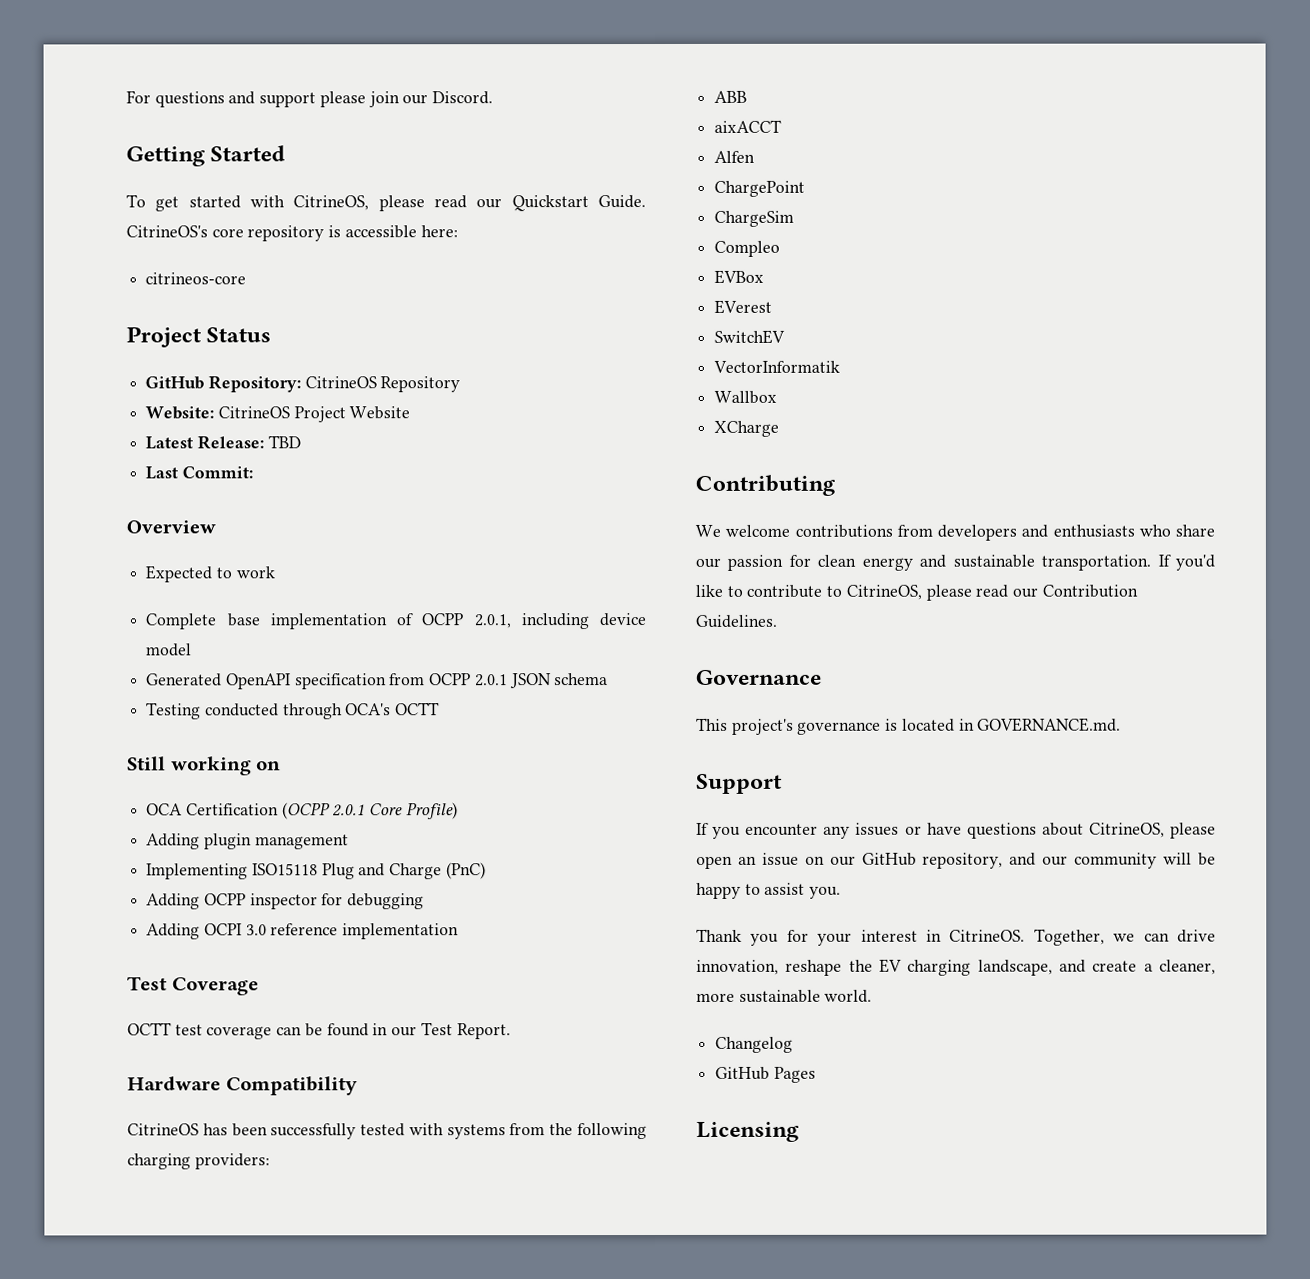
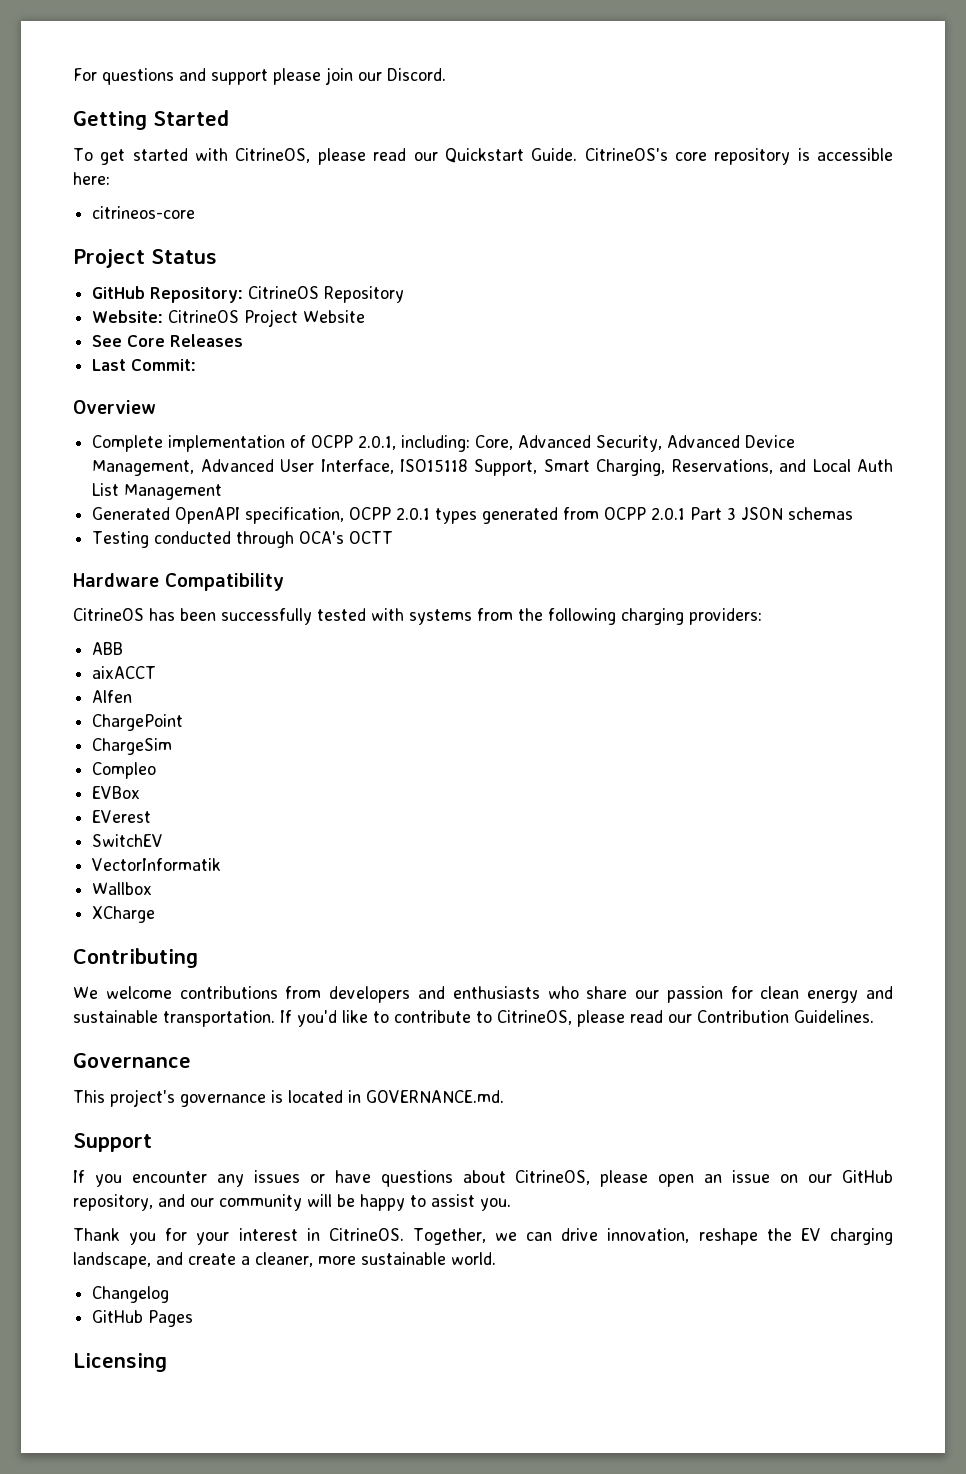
[145,435,301,450] Latest Release: TBD -> [92,334,244,347] See Core Releases
[145,565,275,583] // Expected to work -> (156, 407) none
[226,613,260,627] base -> (164, 443) none
[520,613,646,630] [146,643,193,657] [146,673,609,690] including device model // Generated OpenAPI specification from OCPP 2.0.1 JSON schema -> [401,435,796,452] [92,459,893,476] [92,483,223,500] [92,507,854,524] including: Core, Advanced Security, Advanced Device Management, Advanced User Interface, ISO15118 Support, Smart Charging, Reservations, and Local Auth List Management // Generated OpenAPI specification, OCPP 2.0.1 types generated from OCPP 2.0.1 Part 3 JSON schemas
[127,756,282,776] [146,802,458,820] [146,833,349,850] [146,862,486,880] [146,893,425,910] [146,923,460,940] [127,976,259,996] [127,1022,511,1040] // Still working on // OCA Certification (OCPP 2.0.1 Core Profile) // Adding plugin management // Implementing ISO15118 Plug and Charge (PnC) // Adding OCPP inspector for debugging // Adding OCPI 3.0 reference implementation // Test Coverage // OCTT test coverage can be found in our Test Report. -> (394, 537) none

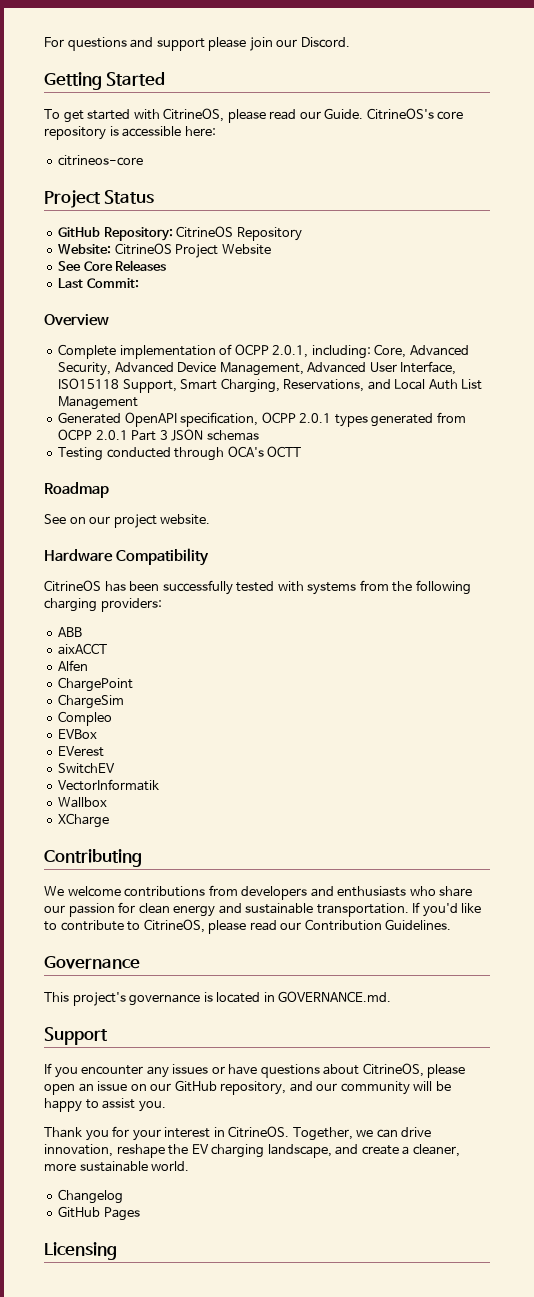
[444,148,524,163] Quickstart -> (321, 115) none
(394, 537) none -> [44,482,109,498] [44,514,211,528] // Roadmap // See on our project website.

